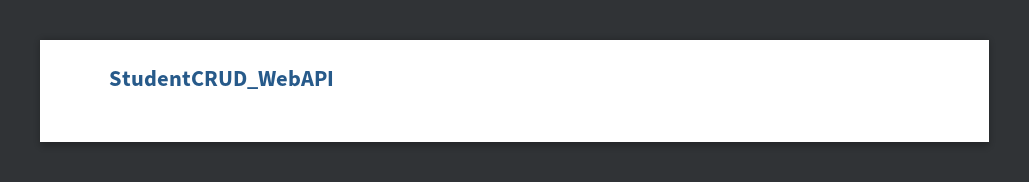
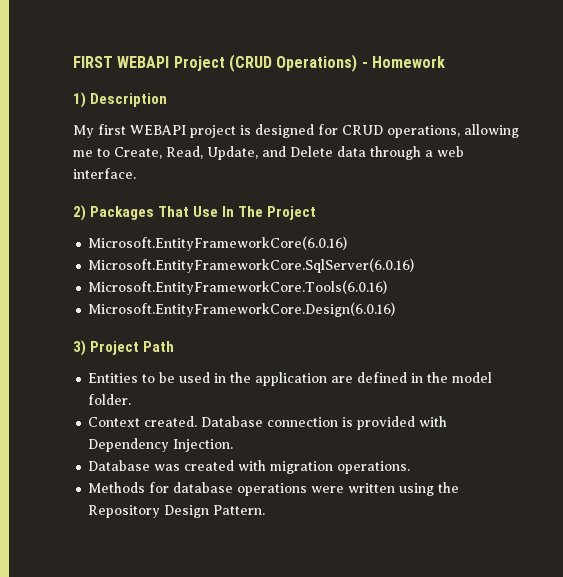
[109,70,334,89] StudentCRUD_WebAPI -> [73,54,445,72] [73,92,168,108] [73,124,519,138] [73,146,464,160] [73,168,136,179] [73,205,317,221] [88,236,348,251] [88,258,415,273] [88,280,388,295] [88,302,396,317] [73,340,175,356] [88,372,493,386] [88,394,132,405] [88,416,448,430] [88,438,234,452] [88,460,411,474] [88,482,460,496] [88,505,266,518] FIRST WEBAPI Project (CRUD Operations) - Homework // 1) Description // My first WEBAPI project is designed for CRUD operations, allowing me to Create, Read, Update, and Delete data through a web interface. // 2) Packages That Use In The Project // Microsoft.EntityFrameworkCore(6.0.16) // Microsoft.EntityFrameworkCore.SqlServer(6.0.16) // Microsoft.EntityFrameworkCore.Tools(6.0.16) // Microsoft.EntityFrameworkCore.Design(6.0.16) // 3) Project Path // Entities to be used in the application are defined in the model folder. // Context created. Database connection is provided with Dependency Injection. // Database was created with migration operations. // Methods for database operations were written using the Repository Design Pattern.

